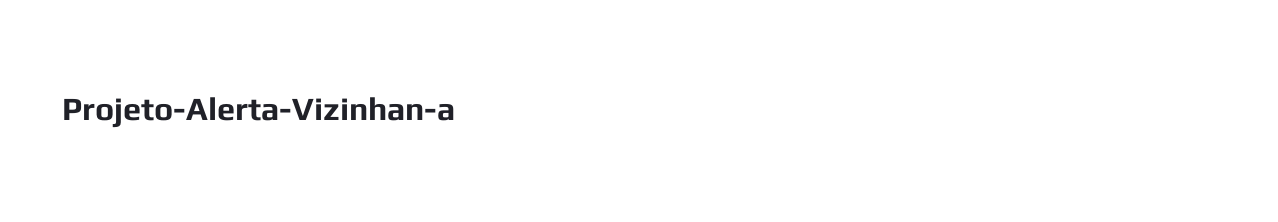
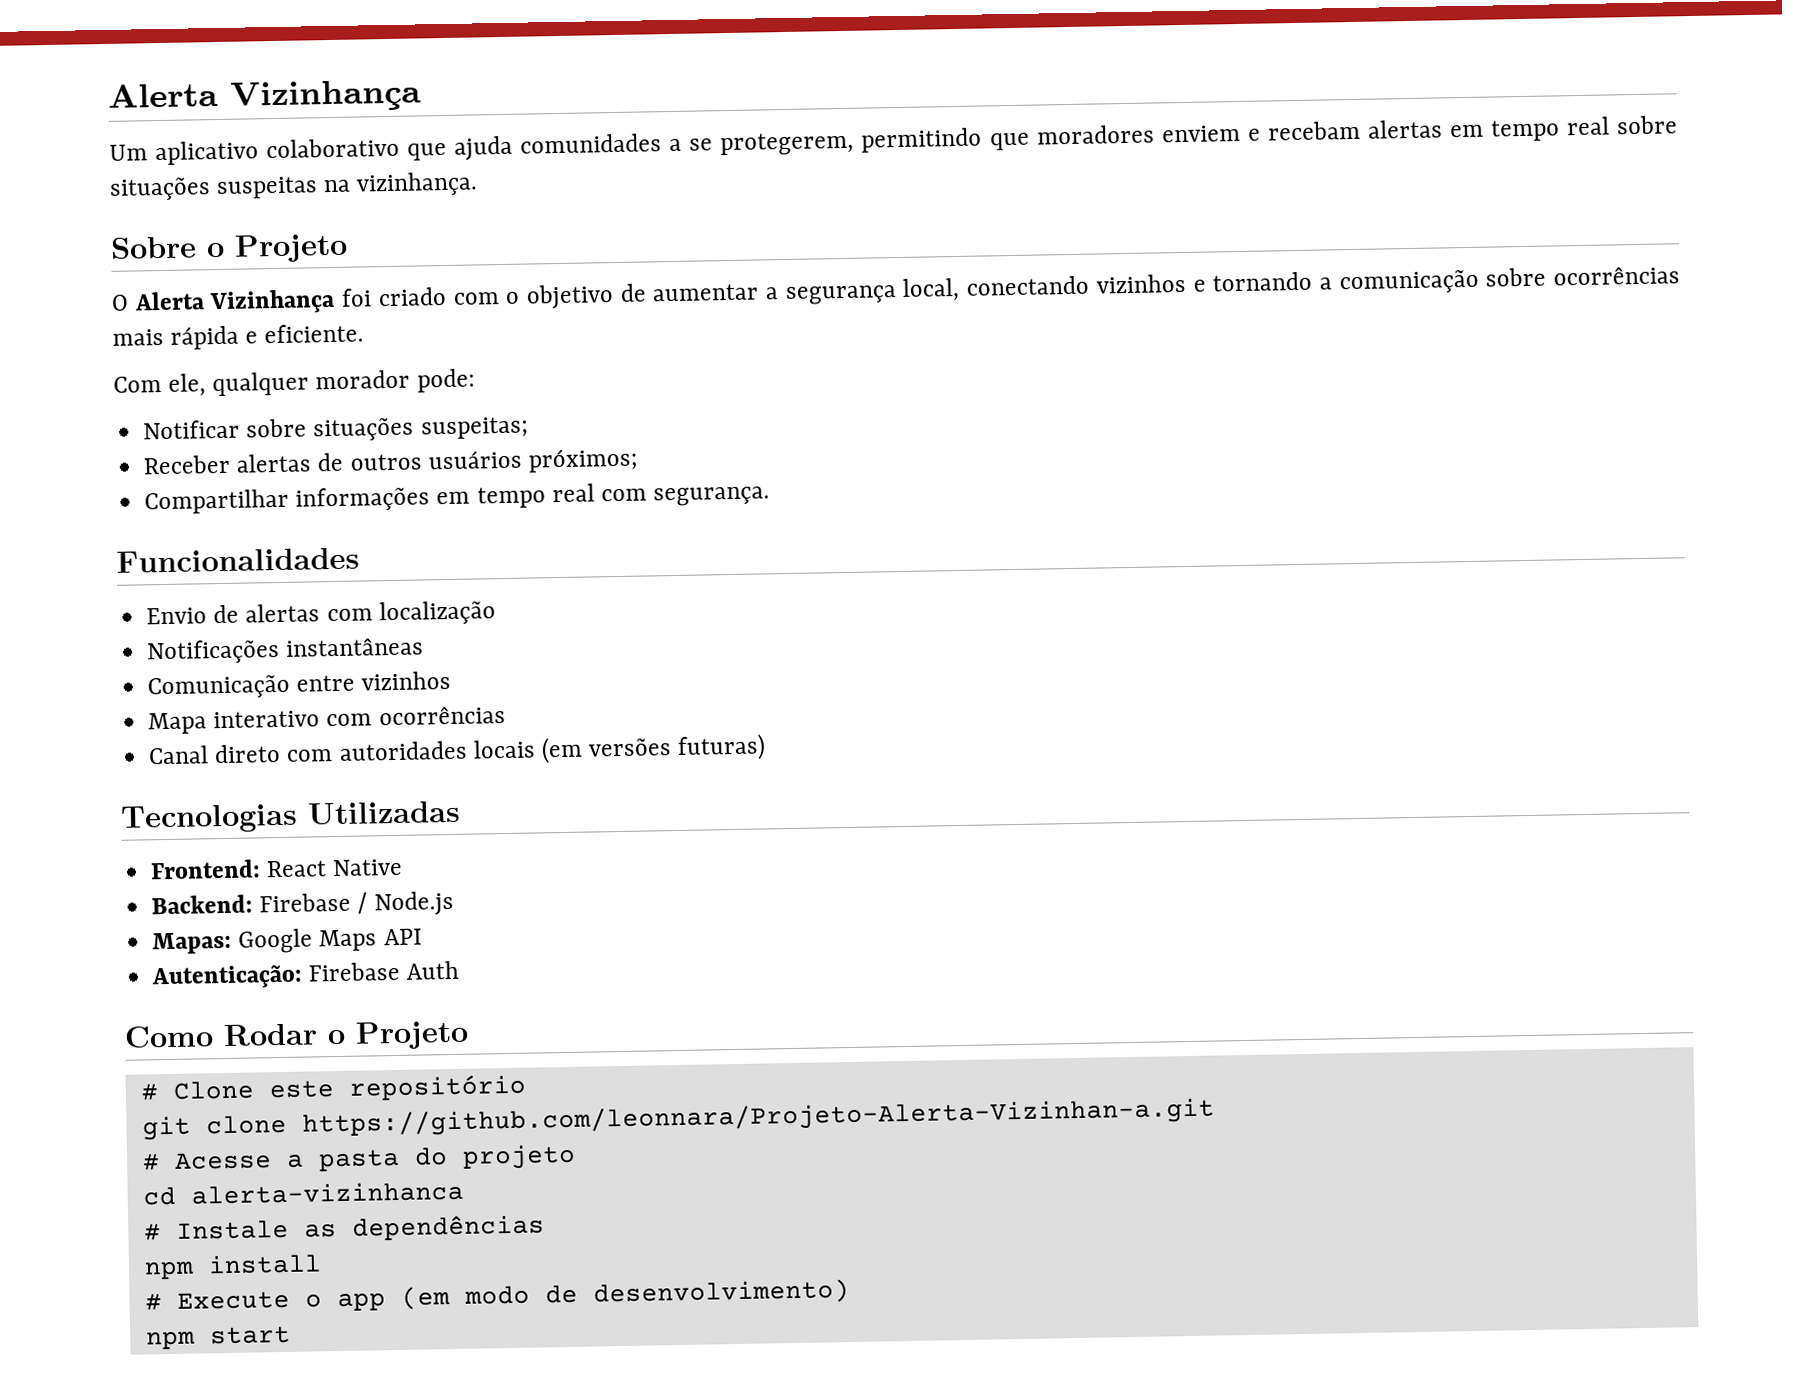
[62,97,455,128] Projeto-Alerta-Vizinhan-a -> [108,79,421,113] [109,115,1678,166] [109,171,479,201] [110,233,348,263] [111,265,1681,315] [112,323,365,350] [113,368,475,397] [143,416,529,442] [143,447,639,475] [144,483,771,515] [116,547,360,573] [146,600,496,626] [146,636,425,665] [147,670,452,700] [148,705,506,735] [148,733,767,765] [120,800,461,834] [150,858,404,880] [151,890,454,917] [152,928,422,955] [151,960,460,990] [124,1020,469,1050] [140,1073,527,1101] [141,1097,1215,1141] [141,1143,576,1172] [142,1180,464,1206] [143,1214,545,1241] [143,1253,322,1280] [144,1279,850,1312] [145,1325,291,1350] Alerta Vizinhança // Um aplicativo colaborativo que ajuda comunidades a se protegerem, permitindo que moradores enviem e recebam alertas em tempo real sobre situações suspeitas na vizinhança. // Sobre o Projeto // O Alerta Vizinhança foi criado com o objetivo de aumentar a segurança local, conectando vizinhos e tornando a comunicação sobre ocorrências mais rápida e eficiente. // Com ele, qualquer morador pode: // Notificar sobre situações suspeitas; // Receber alertas de outros usuários próximos; // Compartilhar informações em tempo real com segurança. // Funcionalidades // Envio de alertas com localização // Notificações instantâneas // Comunicação entre vizinhos // Mapa interativo com ocorrências // Canal direto com autoridades locais (em versões futuras) // Tecnologias Utilizadas // Frontend: React Native // Backend: Firebase / Node.js // Mapas: Google Maps API // Autenticação: Firebase Auth // Como Rodar o Projeto // # Clone este repositório // git clone https://github.com/leonnara/Projeto-Alerta-Vizinhan-a.git // # Acesse a pasta do projeto // cd alerta-vizinhanca // # Instale as dependências // npm install // # Execute o app (em modo de desenvolvimento) // npm start

